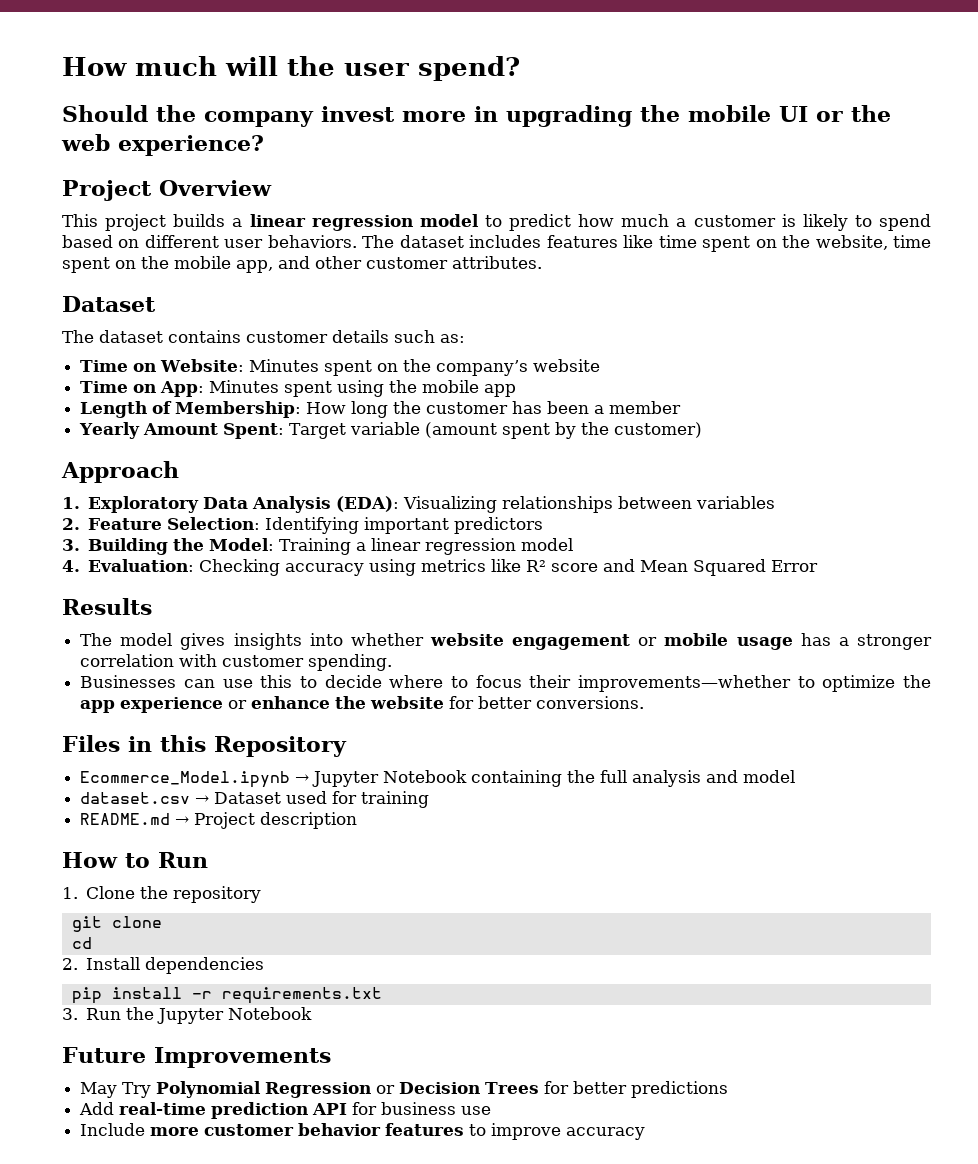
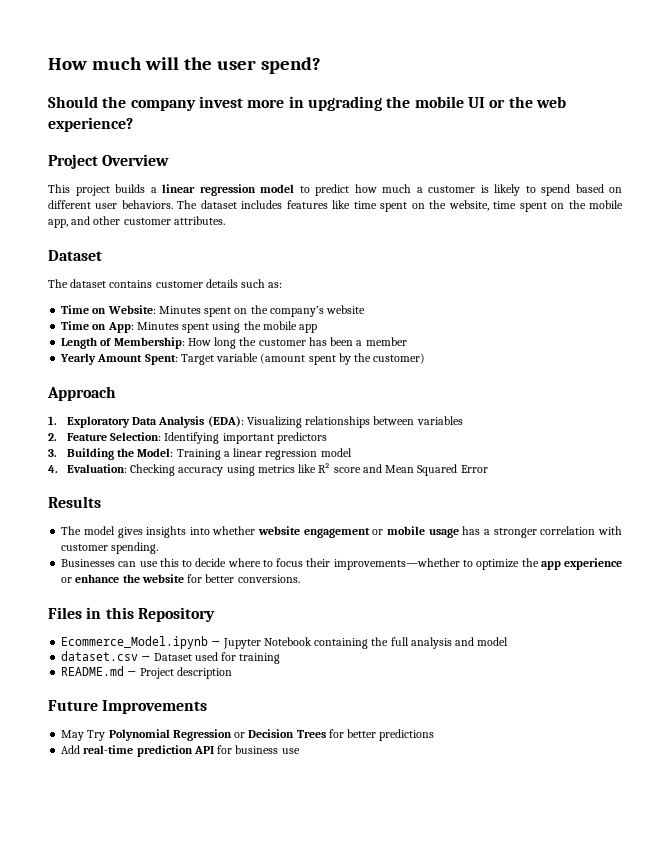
[62,852,208,868] [62,886,262,903] [71,916,162,932] [71,937,92,949] [62,957,265,974] [71,987,382,1004] [62,1007,313,1024] // How to Run // 1. Clone the repository // git clone // cd // 2. Install dependencies // pip install -r requirements.txt // 3. Run the Jupyter Notebook -> (232, 673) none
[80,1123,646,1140] // Include more customer behavior features to improve accuracy -> (300, 751) none

